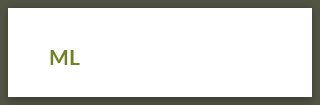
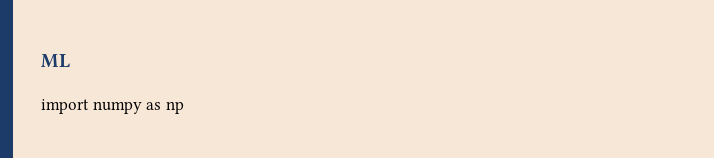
(80, 57) none -> [41,99,184,114] // import numpy as np

